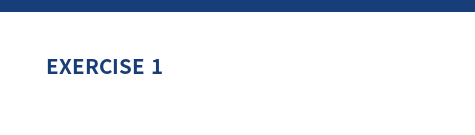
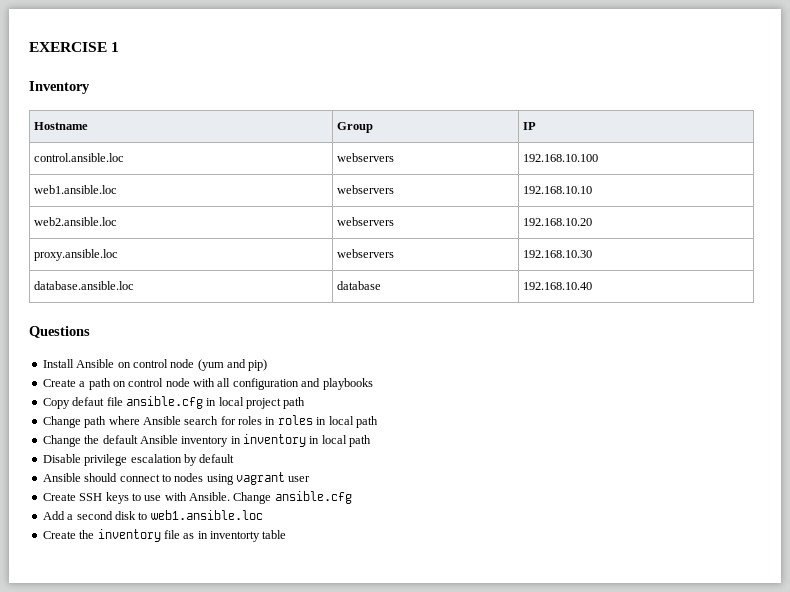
(163, 66) none -> [29,81,90,94] [34,122,89,130] [337,122,374,133] [523,122,537,130] [34,153,125,162] [337,153,395,162] [523,154,599,162] [34,185,118,194] [337,185,395,194] [523,186,593,194] [34,217,118,226] [337,217,395,226] [523,218,593,226] [34,249,119,261] [337,249,395,258] [523,250,593,258] [34,281,135,290] [337,281,382,290] [523,282,593,290] [29,326,90,338] [42,359,268,371] [42,378,373,390] [42,396,306,409] [42,415,378,428] [42,434,372,447] [42,454,235,466] [42,472,311,485] [42,491,352,504] [42,510,263,520] [42,529,287,542] // Inventory // Hostname | Group | IP // control.ansible.loc | webservers | 192.168.10.100 // web1.ansible.loc | webservers | 192.168.10.10 // web2.ansible.loc | webservers | 192.168.10.20 // proxy.ansible.loc | webservers | 192.168.10.30 // database.ansible.loc | database | 192.168.10.40 // Questions // Install Ansible on control node (yum and pip) // Create a path on control node with all configuration and playbooks // Copy defaut file ansible.cfg in local project path // Change path where Ansible search for roles in roles in local path // Change the default Ansible inventory in inventory in local path // Disable privilege escalation by default // Ansible should connect to nodes using vagrant user // Create SSH keys to use with Ansible. Change ansible.cfg // Add a second disk to web1.ansible.loc // Create the inventory file as in inventorty table

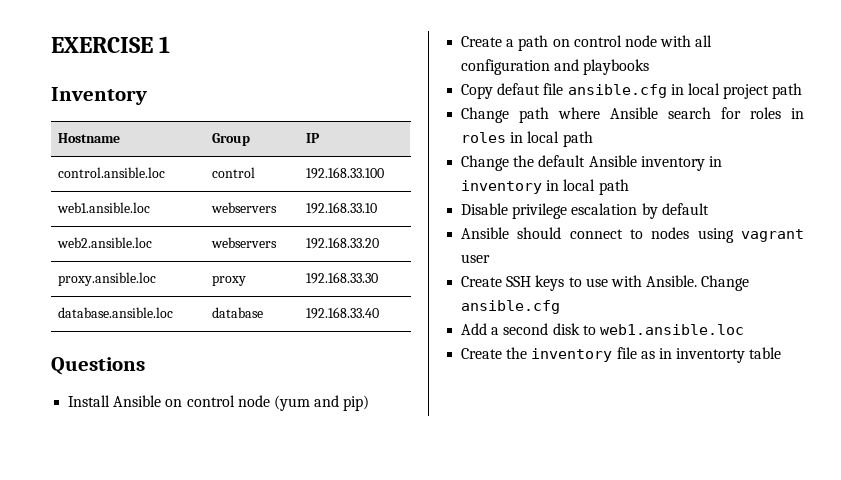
[337,153,395,162] [523,154,599,162] webservers | 192.168.10.100 -> [212,167,256,178] [306,167,385,179] control | 192.168.33.100
[523,186,593,194] 192.168.10.10 -> [306,202,378,214] 192.168.33.10
[523,218,593,226] 192.168.10.20 -> [306,237,380,249] 192.168.33.20
[337,249,395,258] [523,250,593,258] webservers | 192.168.10.30 -> [212,275,247,286] [306,272,379,284] proxy | 192.168.33.30
[523,282,593,290] 192.168.10.40 -> [306,307,380,319] 192.168.33.40

